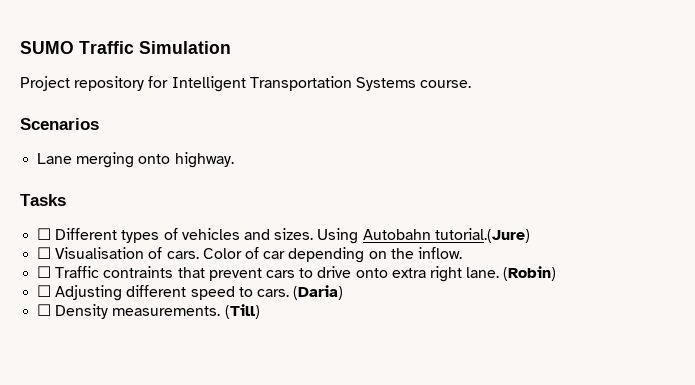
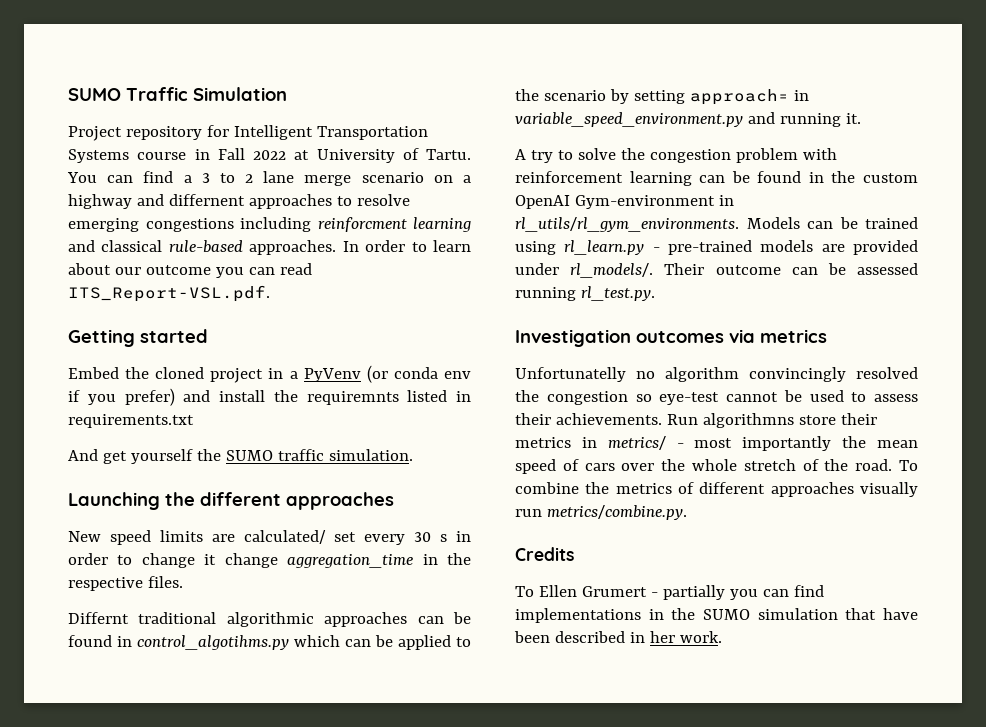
[420,80,472,88] [20,118,99,130] [37,152,234,168] [20,194,66,206] [37,228,530,244] [37,247,462,263] [37,266,557,282] [37,285,344,301] [37,304,260,319] course. // Scenarios // Lane merging onto highway. // Tasks // ☐ Different types of vehicles and sizes. Using Autobahn tutorial.(Jure) // ☐ Visualisation of cars. Color of car depending on the inflow. // ☐ Traffic contraints that prevent cars to drive onto extra right lane. (Robin) // ☐ Adjusting different speed to cars. (Daria) // ☐ Density measurements. (Till) -> [137,148,471,163] [67,171,472,186] [68,194,410,209] [68,217,471,232] [68,240,471,255] [68,263,312,278] [68,285,270,302] [68,329,208,347] [68,365,471,383] [68,388,471,406] [68,414,194,428] [68,449,413,464] [68,492,394,510] [68,530,472,545] [68,553,471,568] [68,576,183,591] [68,612,471,627] [68,635,471,650] [515,89,809,105] [515,112,861,127] [515,148,837,163] [515,171,918,186] [515,195,734,209] [515,217,918,232] [515,240,918,255] [515,263,918,278] [515,286,655,301] [515,329,827,347] [515,367,918,382] [515,390,918,405] [515,413,877,428] [515,436,919,451] [515,459,918,474] [515,482,918,497] [515,505,687,520] [515,547,574,561] [515,585,824,600] [515,608,918,623] [514,631,722,643] course in Fall 2022 at University of Tartu. You can find a 3 to 2 lane merge scenario on a highway and differnent approaches to resolve emerging congestions including reinforcment learning and classical rule-based approaches. In order to learn about our outcome you can read ITS_Report-VSL.pdf. // Getting started // Embed the cloned project in a PyVenv (or conda env if you prefer) and install the requiremnts listed in requirements.txt // And get yourself the SUMO traffic simulation. // Launching the different approaches // New speed limits are calculated/ set every 30 s in order to change it change aggregation_time in the respective files. // Differnt traditional algorithmic approaches can be found in control_algotihms.py which can be applied to the scenario by setting approach= in variable_speed_environment.py and running it. // A try to solve the congestion problem with reinforcement learning can be found in the custom OpenAI Gym-environment in rl_utils/rl_gym_environments. Models can be trained using rl_learn.py - pre-trained models are provided under rl_models/. Their outcome can be assessed running rl_test.py. // Investigation outcomes via metrics // Unfortunatelly no algorithm convincingly resolved the congestion so eye-test cannot be used to assess their achievements. Run algorithmns store their metrics in metrics/ - most importantly the mean speed of cars over the whole stretch of the road. To combine the metrics of different approaches visually run metrics/combine.py. // Credits // To Ellen Grumert - partially you can find implementations in the SUMO simulation that have been described in her work.

